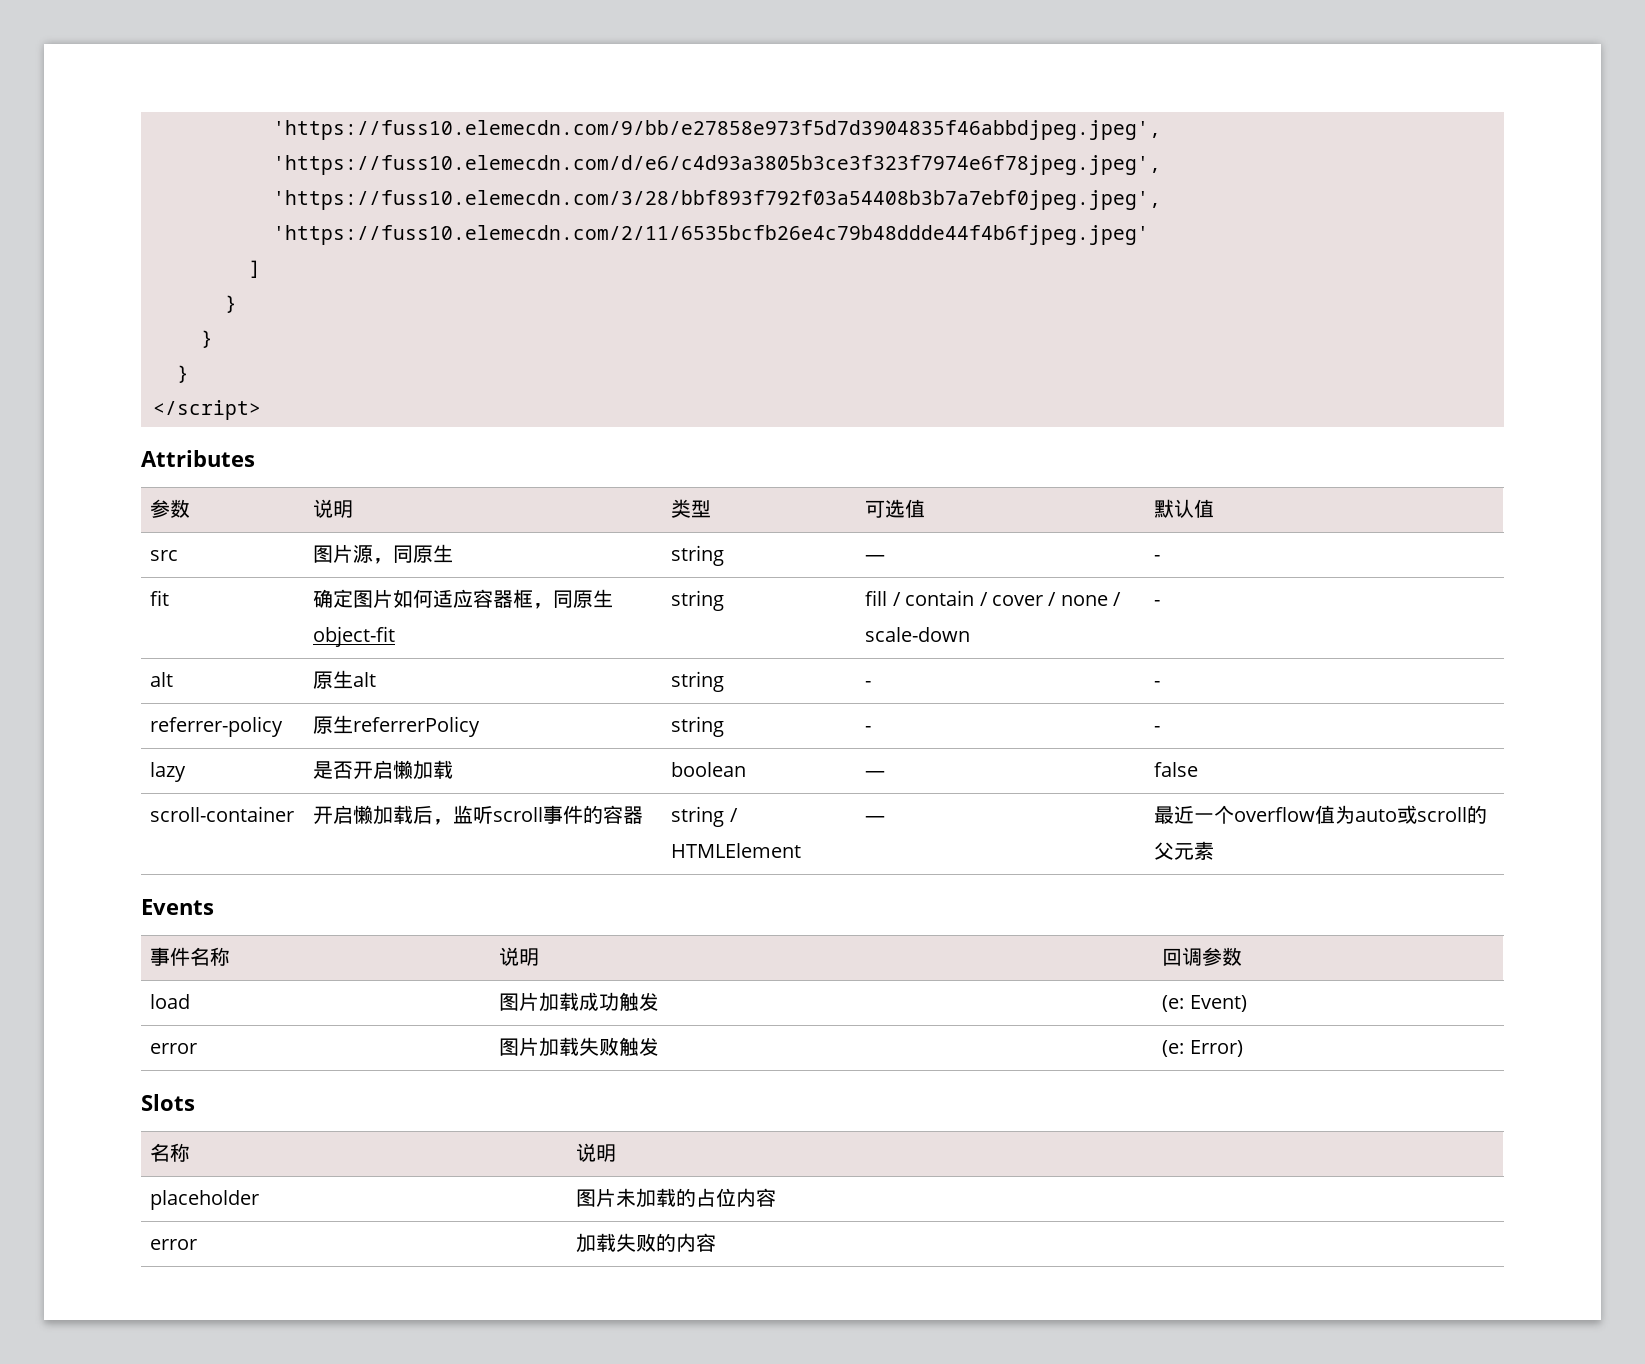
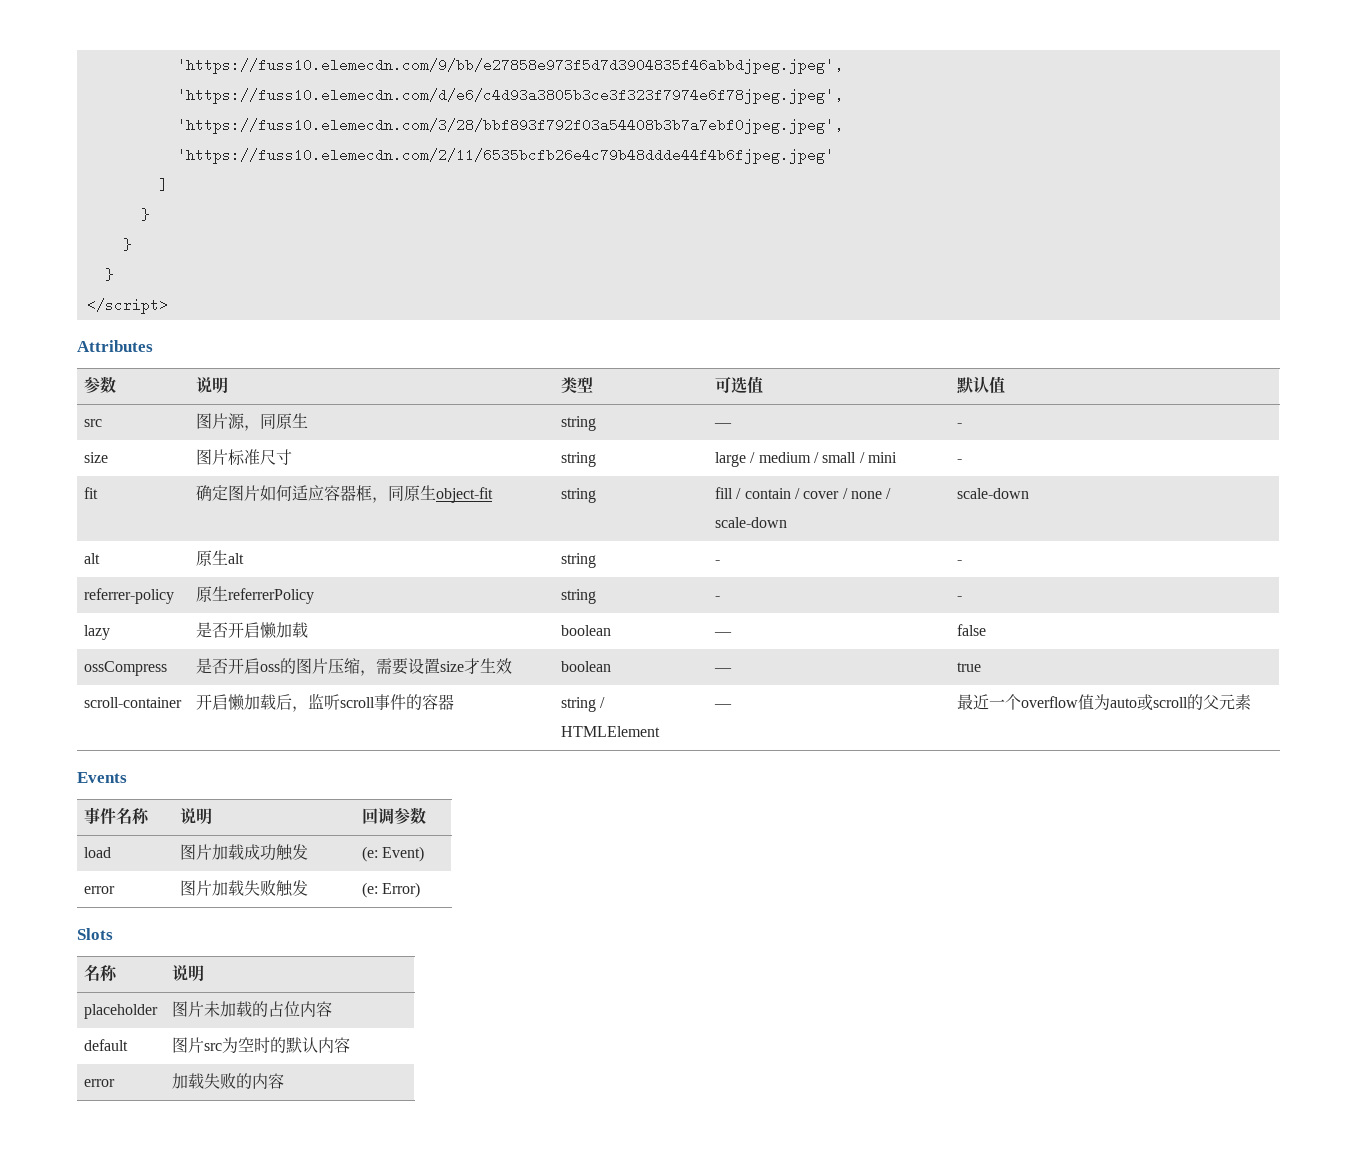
(1161, 558) none -> [84,452,109,463] [196,449,293,466] [561,452,597,467] [715,452,898,467] [957,459,963,463] // size | 图片标准尺寸 | string | large / medium / small / mini | -
[1154,600,1161,606] - -> [957,488,1030,499] scale-down
(1199, 769) none -> [84,661,168,676] [196,658,513,676] [561,661,612,672] [714,668,733,672] [957,662,982,672] // ossCompress | 是否开启oss的图片压缩，需要设置size才生效 | boolean | — | true
(777, 1197) none -> [84,1039,129,1051] [172,1037,351,1053] // default | 图片src为空时的默认内容

